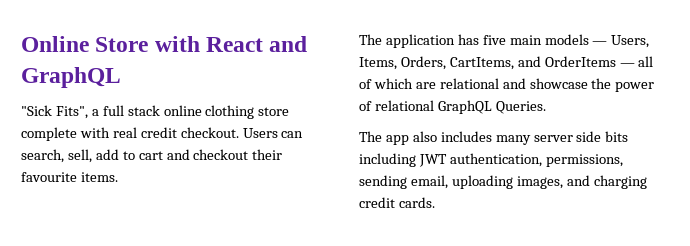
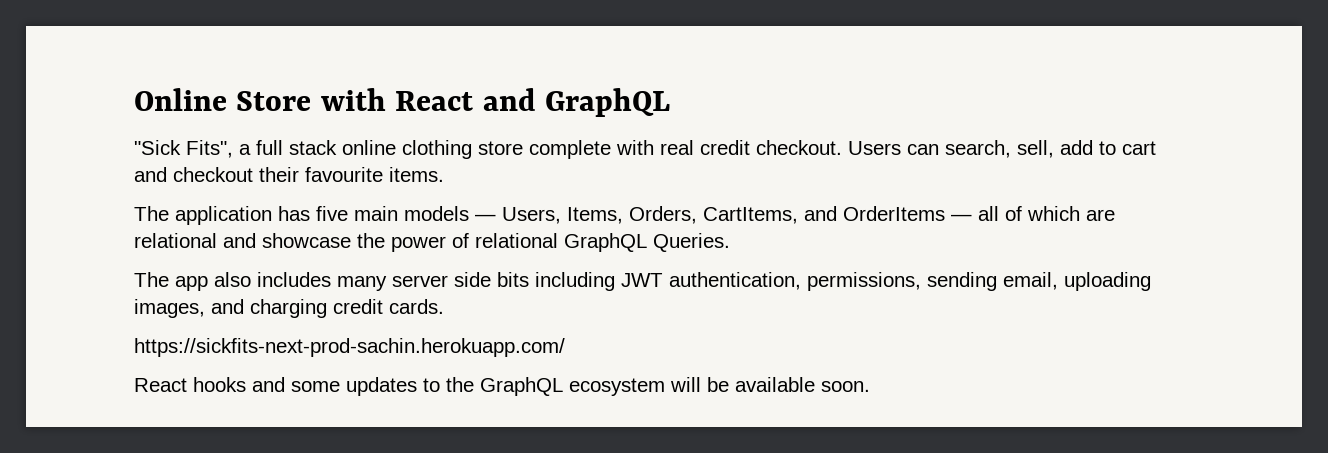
(435, 202) none -> [134,338,565,357] [134,377,870,396] // https://sickfits-next-prod-sachin.herokuapp.com/ // React hooks and some updates to the GraphQL ecosystem will be available soon.

